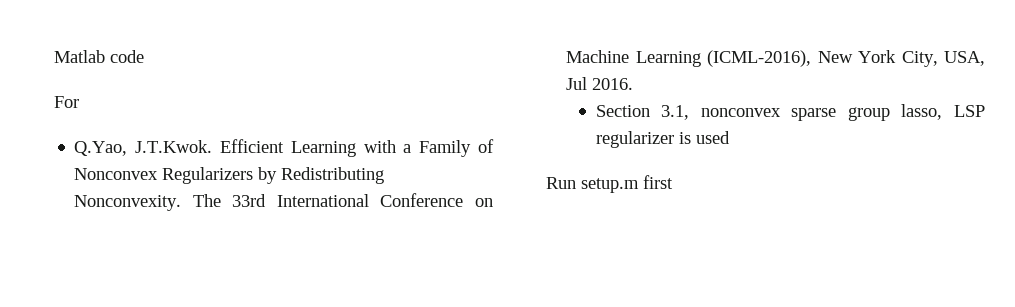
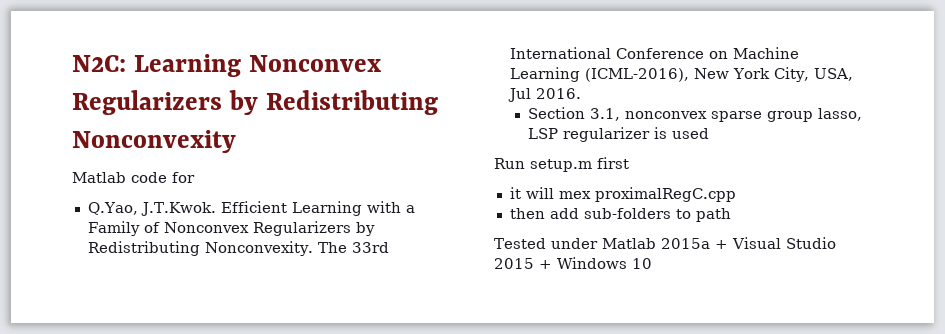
(54, 56) none -> [72,54,381,77] [72,90,438,115] [72,130,236,153] N2C: Learning Nonconvex Regularizers by Redistributing Nonconvexity //
[54,96,79,108] // For -> [172,172,195,183] for
(673, 182) none -> [509,187,736,202] [509,208,731,222] [494,237,836,249] [494,257,652,269] // it will mex proximalRegC.cpp // then add sub-folders to path // Tested under Matlab 2015a + Visual Studio 2015 + Windows 10

